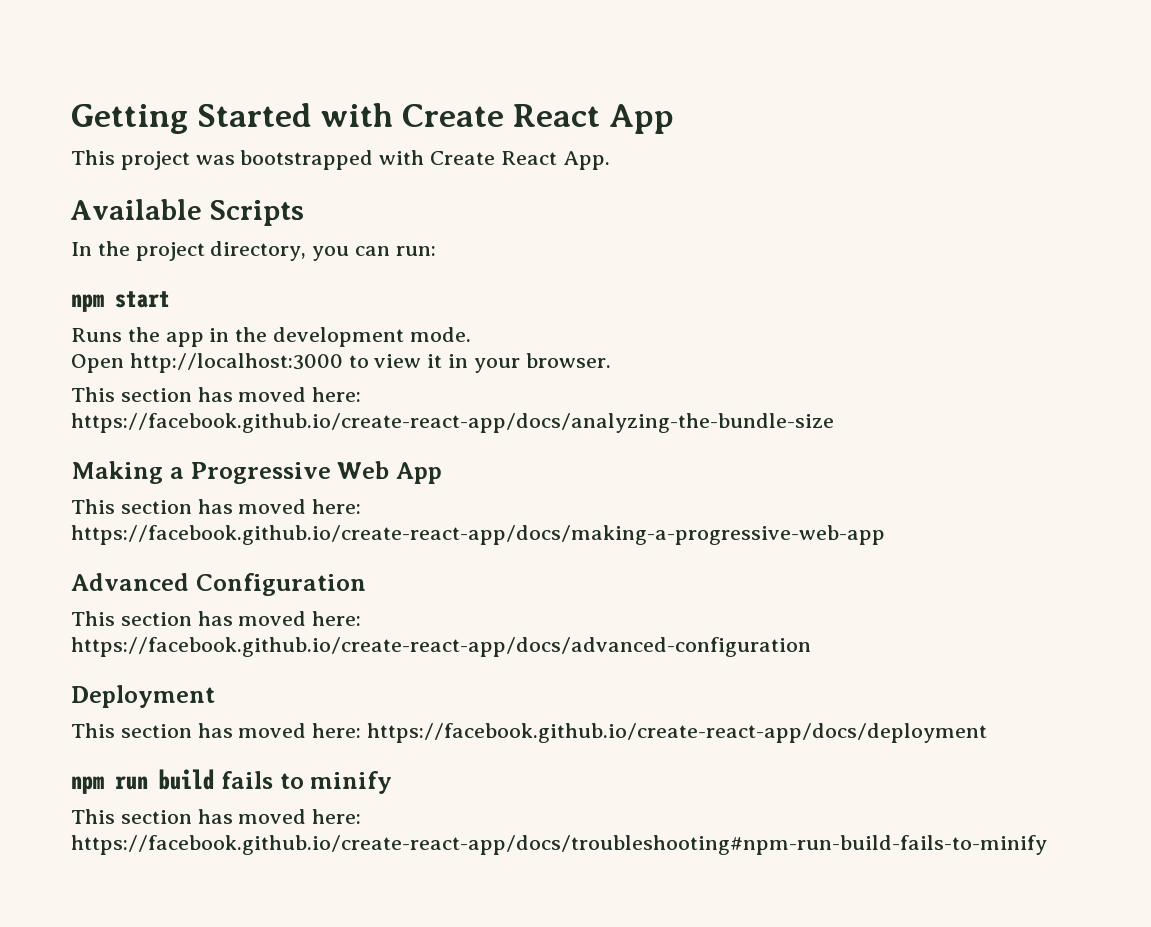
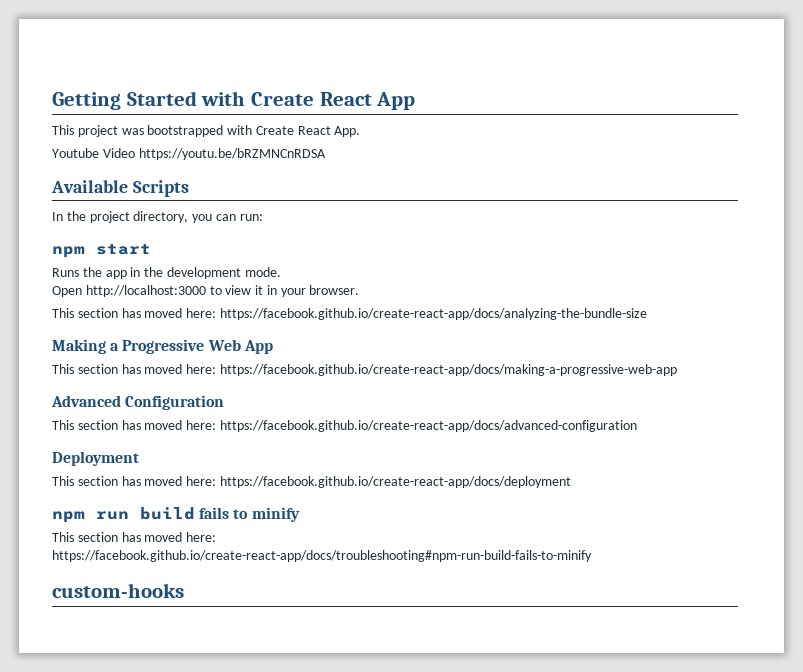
(610, 160) none -> [52,148,326,160] // Youtube Video https://youtu.be/bRZMNCnRDSA
(1047, 845) none -> [52,583,184,598] // custom-hooks

